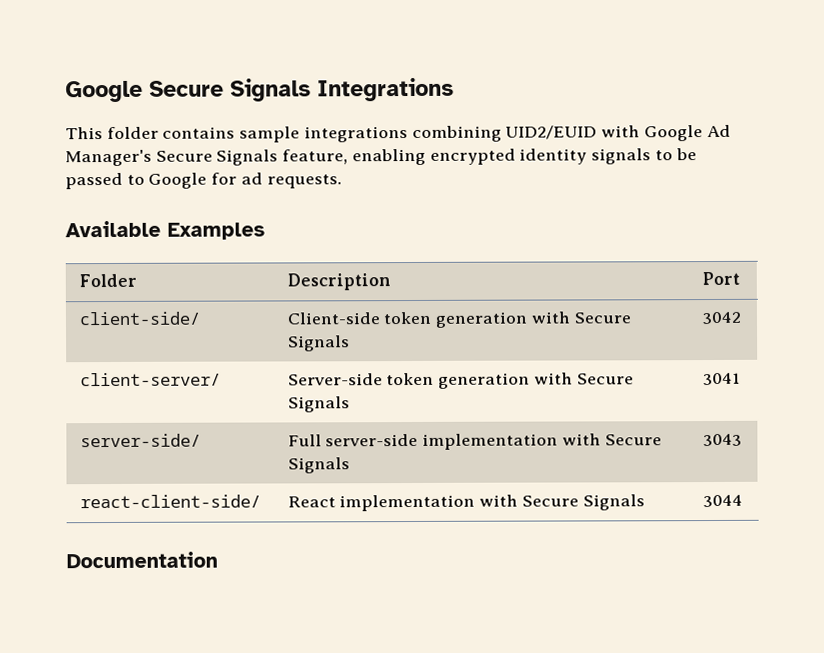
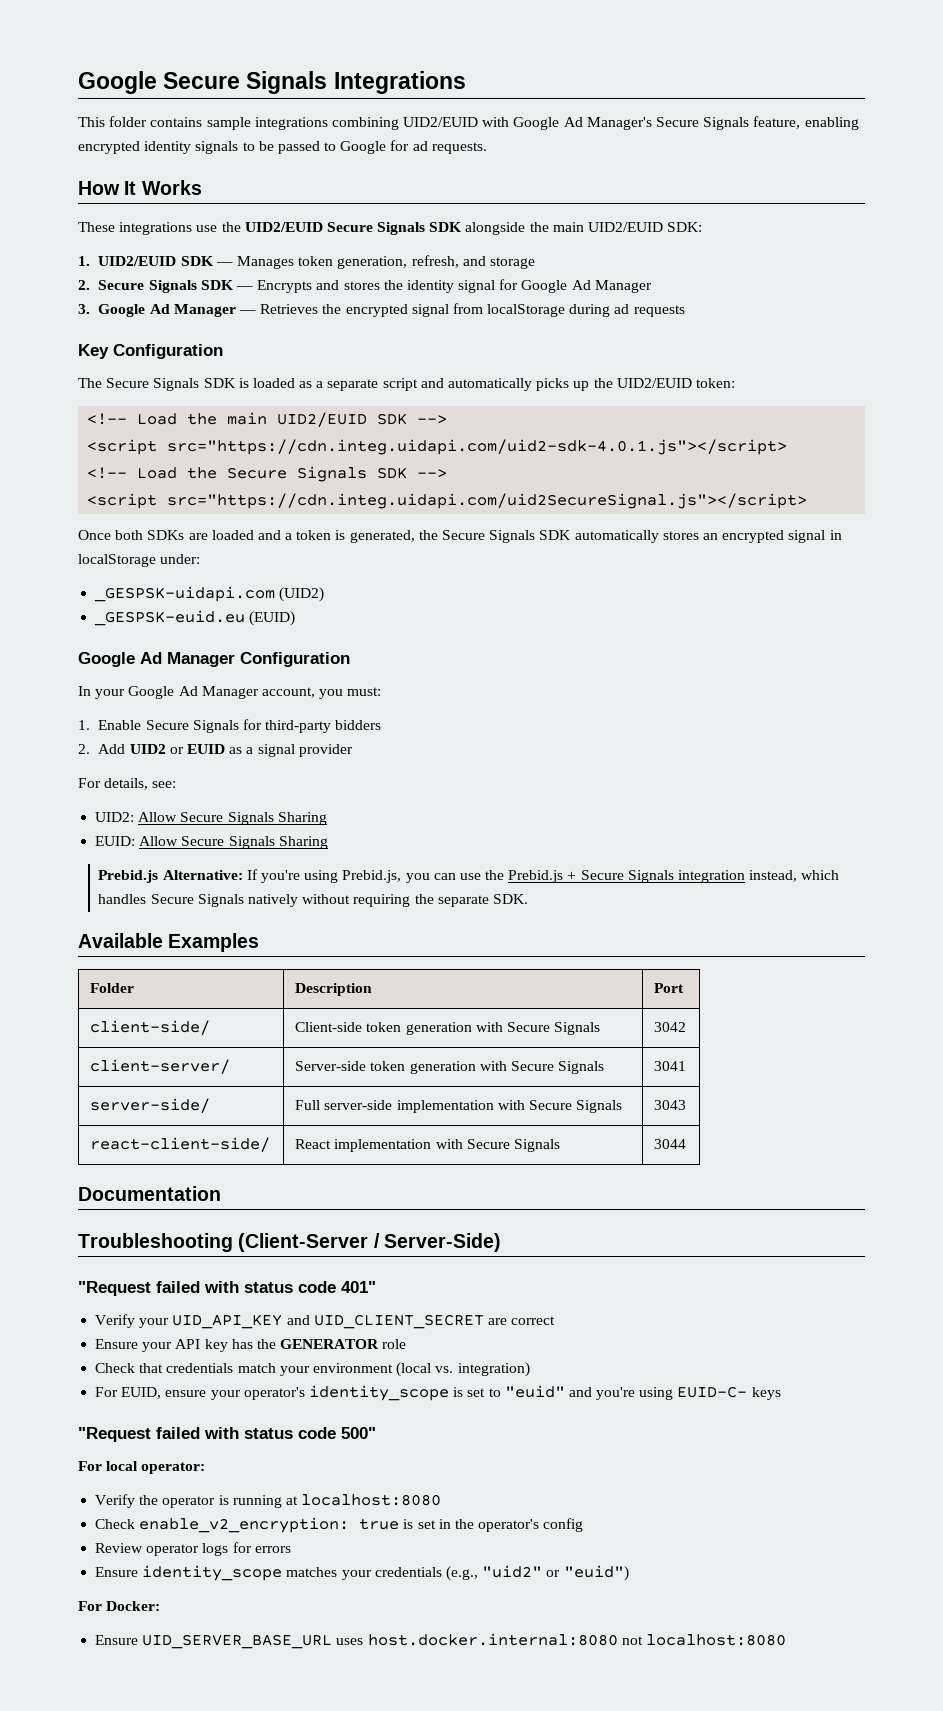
(342, 181) none -> [78,180,202,195] [78,222,703,235] [78,255,535,269] [78,279,652,293] [78,303,685,317] [78,344,223,359] [78,378,735,391] [87,412,448,427] [87,439,788,455] [87,466,448,482] [87,493,808,509] [78,530,842,543] [78,554,201,567] [94,586,325,602] [94,610,296,626] [78,652,350,667] [78,686,382,699] [78,719,382,733] [78,744,353,757] [78,778,177,790] [95,812,327,825] [95,836,328,849] [98,869,840,883] [98,894,528,907] // How It Works // These integrations use the UID2/EUID Secure Signals SDK alongside the main UID2/EUID SDK: // 1. UID2/EUID SDK — Manages token generation, refresh, and storage // 2. Secure Signals SDK — Encrypts and stores the identity signal for Google Ad Manager // 3. Google Ad Manager — Retrieves the encrypted signal from localStorage during ad requests // Key Configuration // The Secure Signals SDK is loaded as a separate script and automatically picks up the UID2/EUID token: // <!-- Load the main UID2/EUID SDK --> // <script src="https://cdn.integ.uidapi.com/uid2-sdk-4.0.1.js"></script> // <!-- Load the Secure Signals SDK --> // <script src="https://cdn.integ.uidapi.com/uid2SecureSignal.js"></script> // Once both SDKs are loaded and a token is generated, the Secure Signals SDK automatically stores an encrypted signal in localStorage under: // _GESPSK-uidapi.com (UID2) // _GESPSK-euid.eu (EUID) // Google Ad Manager Configuration // In your Google Ad Manager account, you must: // 1. Enable Secure Signals for third-party bidders // 2. Add UID2 or EUID as a signal provider // For details, see: // UID2: Allow Secure Signals Sharing // EUID: Allow Secure Signals Sharing // Prebid.js Alternative: If you're using Prebid.js, you can use the Prebid.js + Secure Signals integration instead, which handles Secure Signals natively without requiring the separate SDK.
(218, 560) none -> [78,1233,501,1252] [78,1281,376,1296] [95,1314,556,1329] [95,1339,407,1352] [95,1362,530,1377] [95,1385,781,1401] [78,1427,376,1442] [78,1461,206,1474] [95,1494,442,1508] [95,1517,584,1533] [95,1542,291,1556] [95,1565,629,1581] [78,1601,161,1611] [95,1633,786,1649] // Troubleshooting (Client-Server / Server-Side) // "Request failed with status code 401" // Verify your UID_API_KEY and UID_CLIENT_SECRET are correct // Ensure your API key has the GENERATOR role // Check that credentials match your environment (local vs. integration) // For EUID, ensure your operator's identity_scope is set to "euid" and you're using EUID-C- keys // "Request failed with status code 500" // For local operator: // Verify the operator is running at localhost:8080 // Check enable_v2_encryption: true is set in the operator's config // Review operator logs for errors // Ensure identity_scope matches your credentials (e.g., "uid2" or "euid") // For Docker: // Ensure UID_SERVER_BASE_URL uses host.docker.internal:8080 not localhost:8080

